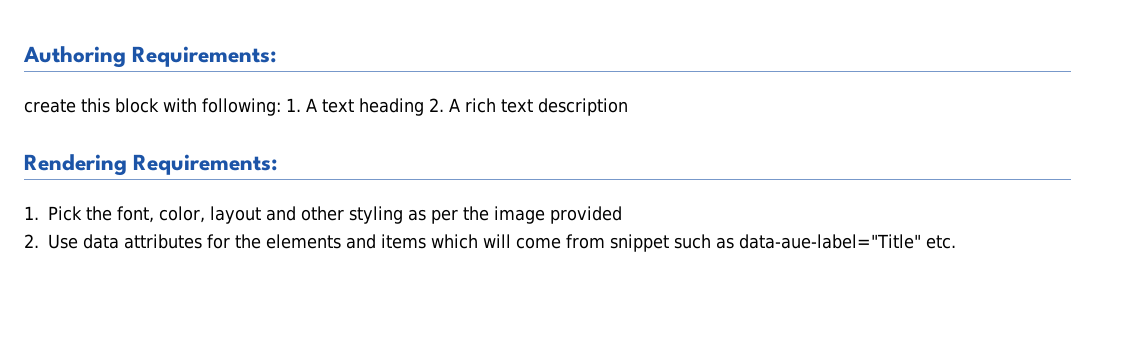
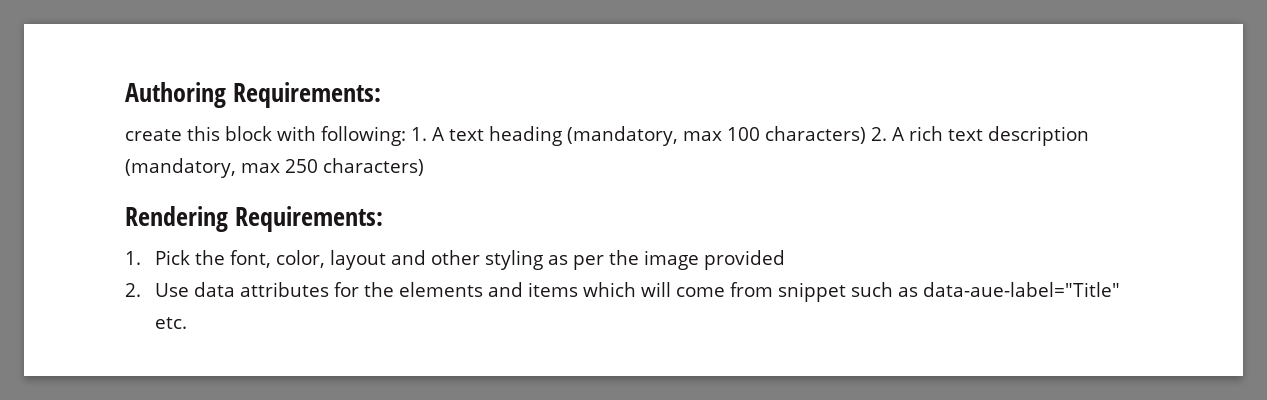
(424, 107) none -> [567,126,866,146] (mandatory, max 100 characters)
(628, 107) none -> [125,158,424,178] (mandatory, max 250 characters)

